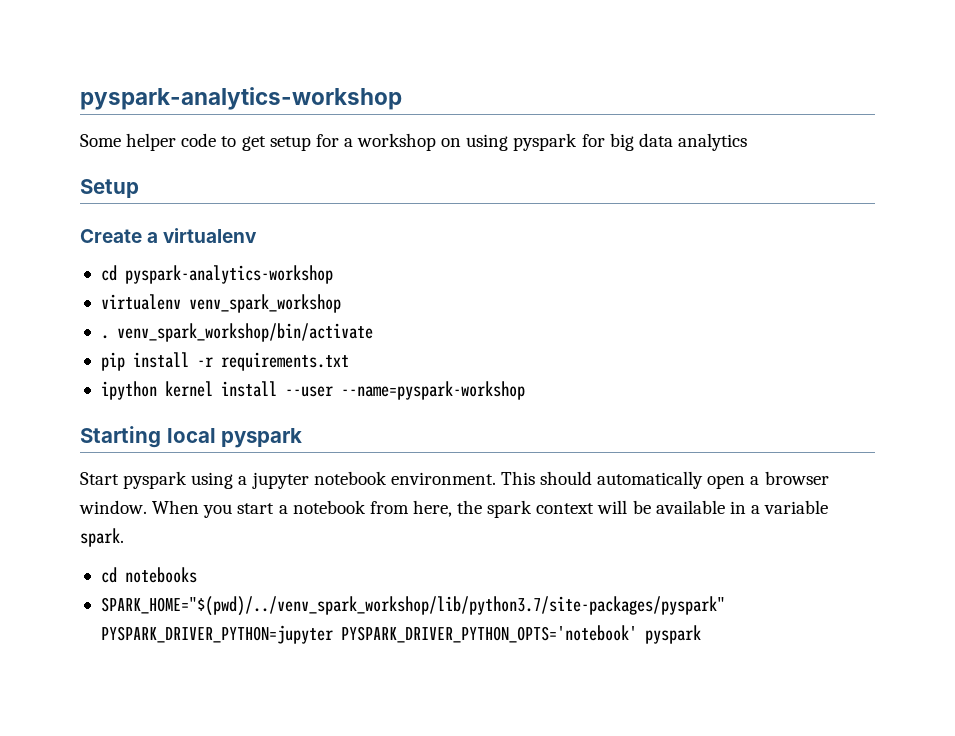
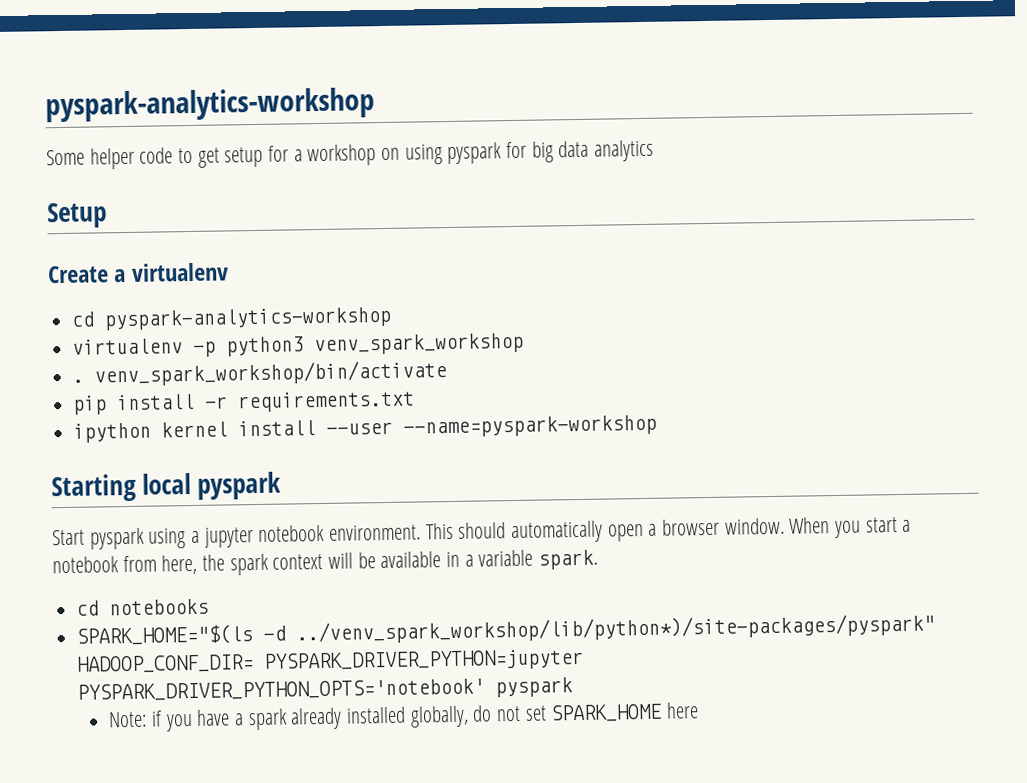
(181, 302) none -> [193,336,305,357] -p python3
[100,596,725,616] SPARK_HOME="$(pwd)/../venv_spark_workshop/lib/python3.7/site-packages/pyspark" -> [76,613,936,646] [77,654,255,674] SPARK_HOME="$(ls -d ../venv_spark_workshop/lib/python*)/site-packages/pyspark" HADOOP_CONF_DIR=
(701, 634) none -> [108,702,699,732] // Note: if you have a spark already installed globally, do not set SPARK_HOME here

